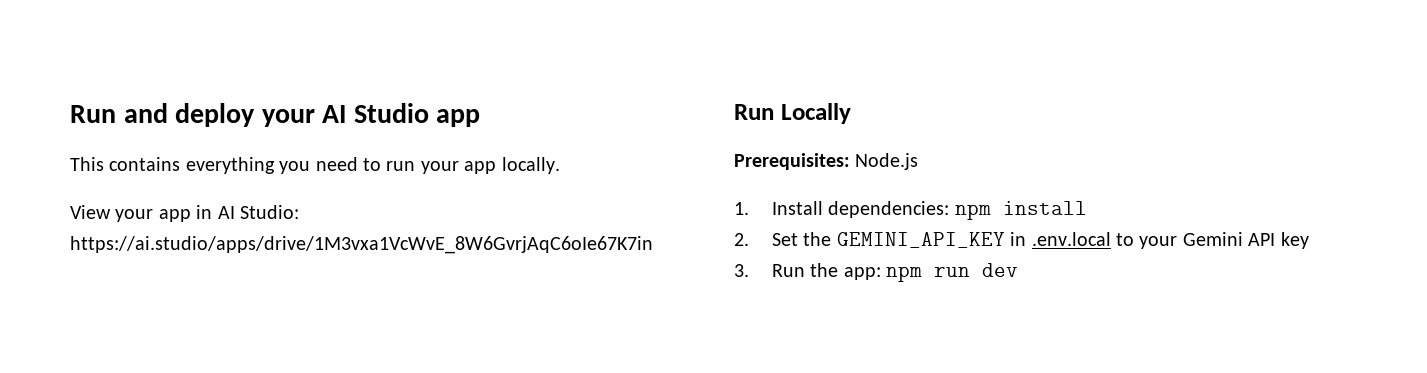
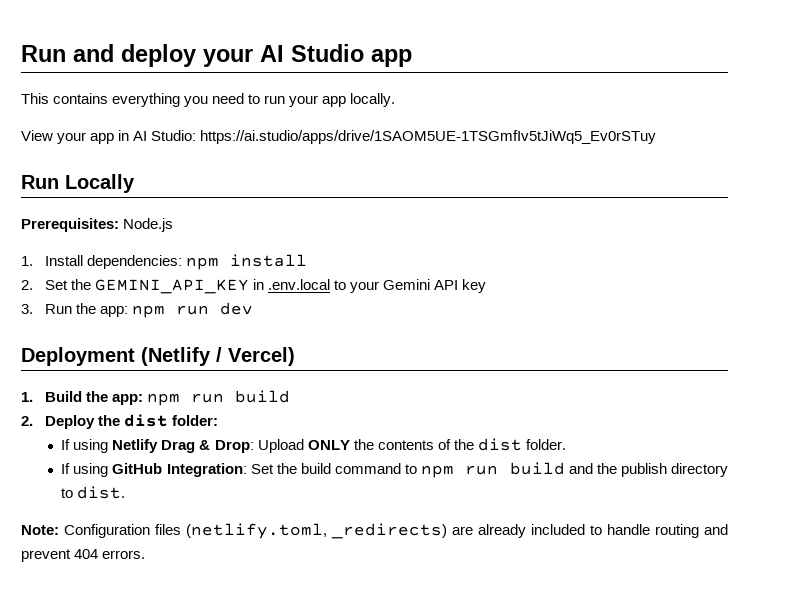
[70,236,653,254] https://ai.studio/apps/drive/1M3vxa1VcWvE_8W6GvrjAqC6oIe67K7in -> [200,130,657,144] https://ai.studio/apps/drive/1SAOM5UE-1TSGmfIv5tJiWq5_Ev0rSTuy
(1019, 270) none -> [21,347,295,366] [21,390,290,406] [21,414,218,429] [61,438,566,453] [61,462,728,478] [61,486,126,499] [21,523,728,539] [21,549,146,562] // Deployment (Netlify / Vercel) // 1. Build the app: npm run build // 2. Deploy the dist folder: // If using Netlify Drag & Drop: Upload ONLY the contents of the dist folder. // If using GitHub Integration: Set the build command to npm run build and the publish directory to dist. // Note: Configuration files (netlify.toml, _redirects) are already included to handle routing and prevent 404 errors.

